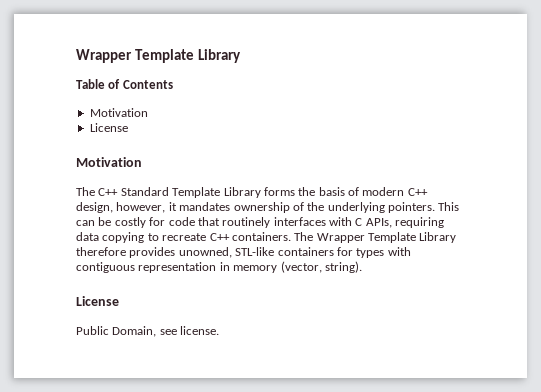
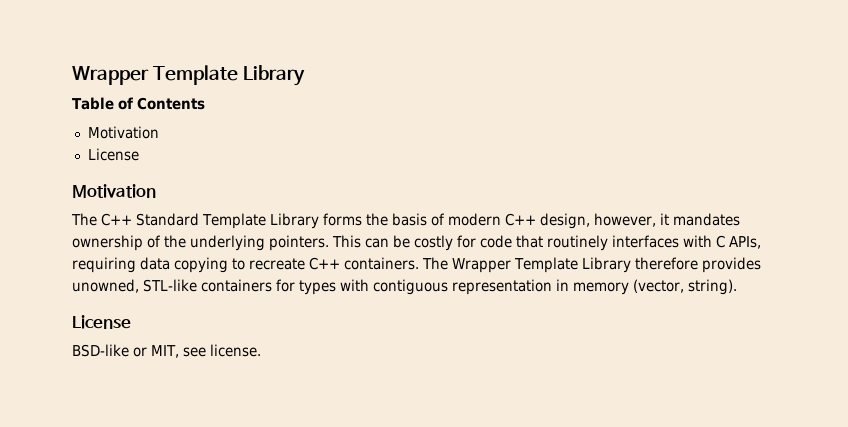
[76,326,157,337] Public Domain, -> [72,344,179,358] BSD-like or MIT,

